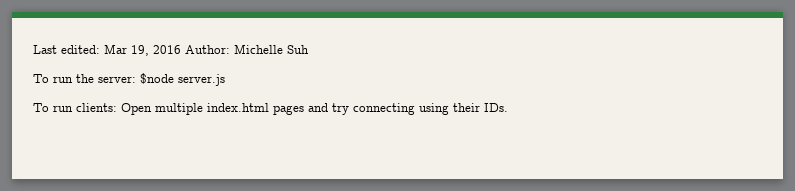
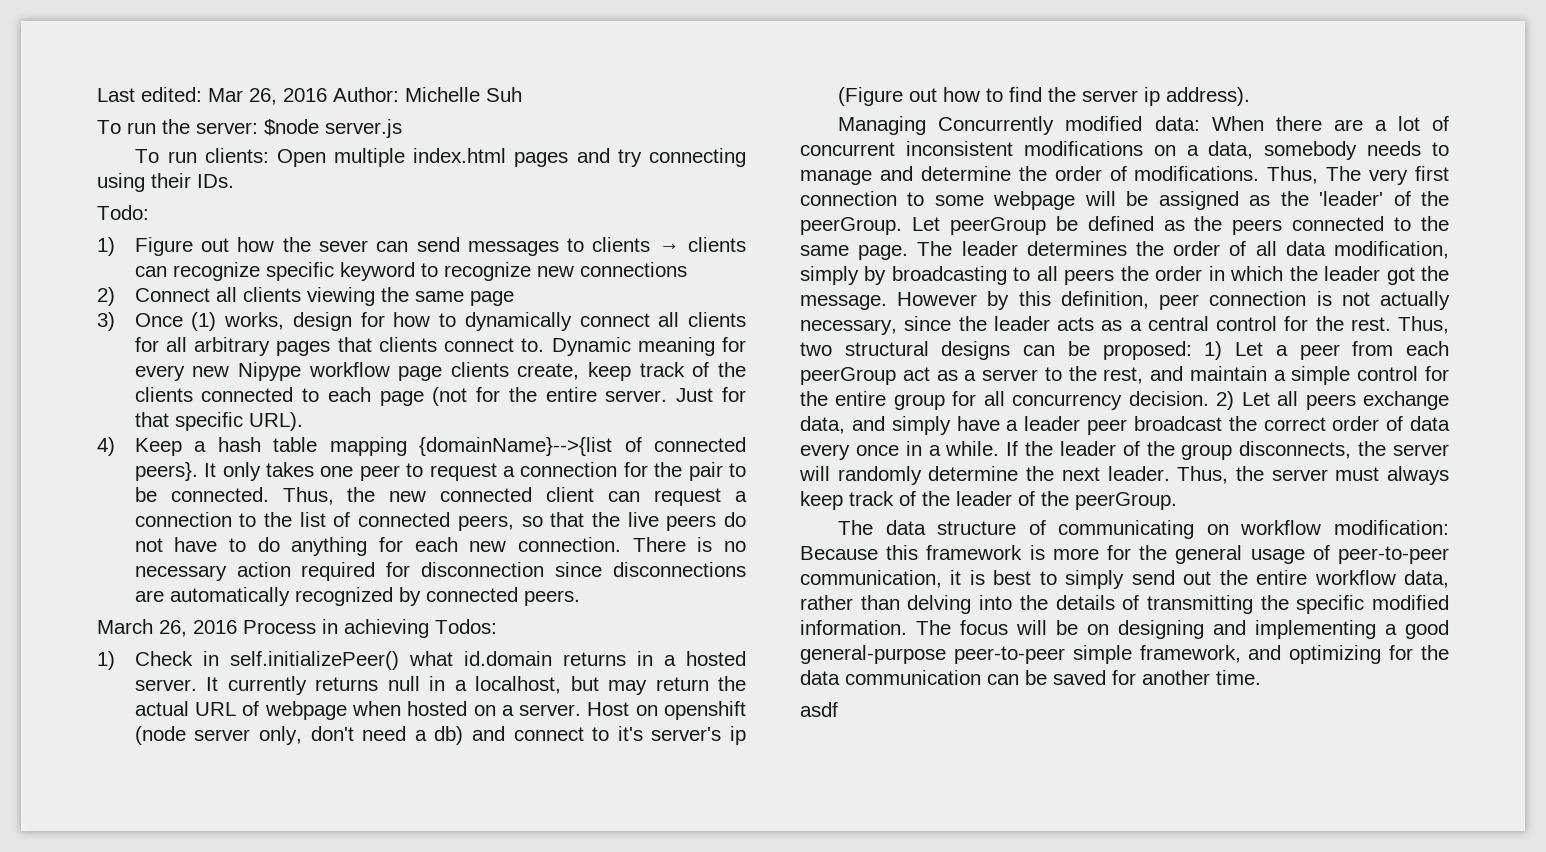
[131,45,149,56] 19, -> [249,88,277,105] 26,
(508, 107) none -> [97,205,149,220] [97,237,746,256] [134,262,687,281] [97,287,514,306] [97,312,746,331] [134,337,746,356] [134,362,746,381] [134,387,747,406] [134,412,303,431] [97,437,746,456] [134,462,747,481] [134,487,748,506] [134,512,747,531] [134,537,747,556] [134,562,746,581] [134,587,580,606] [97,619,497,638] [97,651,747,670] [134,676,746,695] [134,701,746,720] [134,726,746,745] [837,87,1250,106] [838,116,1449,135] [800,141,1449,160] [800,166,1449,185] [800,191,1449,210] [800,216,1449,235] [800,241,1449,260] [800,266,1449,285] [800,291,1450,310] [800,316,1449,335] [800,341,1449,360] [800,366,1449,385] [800,391,1449,410] [800,416,1450,435] [800,441,1449,460] [799,466,1449,485] [800,491,1177,510] [838,520,1449,539] [800,545,1449,564] [800,570,1449,589] [800,595,1449,614] [800,620,1449,639] [800,645,1449,664] [800,670,1261,685] [800,702,838,717] // Todo: // 1) Figure out how the sever can send messages to clients → clients can recognize specific keyword to recognize new connections // 2) Connect all clients viewing the same page // 3) Once (1) works, design for how to dynamically connect all clients for all arbitrary pages that clients connect to. Dynamic meaning for every new Nipype workflow page clients create, keep track of the clients connected to each page (not for the entire server. Just for that specific URL). // 4) Keep a hash table mapping {domainName}-->{list of connected peers}. It only takes one peer to request a connection for the pair to be connected. Thus, the new connected client can request a connection to the list of connected peers, so that the live peers do not have to do anything for each new connection. There is no necessary action required for disconnection since disconnections are automatically recognized by connected peers. // March 26, 2016 Process in achieving Todos: // 1) Check in self.initializePeer() what id.domain returns in a hosted server. It currently returns null in a localhost, but may return the actual URL of webpage when hosted on a server. Host on openshift (node server only, don't need a db) and connect to it's server's ip (Figure out how to find the server ip address). // Managing Concurrently modified data: When there are a lot of concurrent inconsistent modifications on a data, somebody needs to manage and determine the order of modifications. Thus, The very first connection to some webpage will be assigned as the 'leader' of the peerGroup. Let peerGroup be defined as the peers connected to the same page. The leader determines the order of all data modification, simply by broadcasting to all peers the order in which the leader got the message. However by this definition, peer connection is not actually necessary, since the leader acts as a central control for the rest. Thus, two structural designs can be proposed: 1) Let a peer from each peerGroup act as a server to the rest, and maintain a simple control for the entire group for all concurrency decision. 2) Let all peers exchange data, and simply have a leader peer broadcast the correct order of data every once in a while. If the leader of the group disconnects, the server will randomly determine the next leader. Thus, the server must always keep track of the leader of the peerGroup. // The data structure of communicating on workflow modification: Because this framework is more for the general usage of peer-to-peer communication, it is best to simply send out the entire workflow data, rather than delving into the details of transmitting the specific modified information. The focus will be on designing and implementing a good general-purpose peer-to-peer simple framework, and optimizing for the data communication can be saved for another time. // asdf

